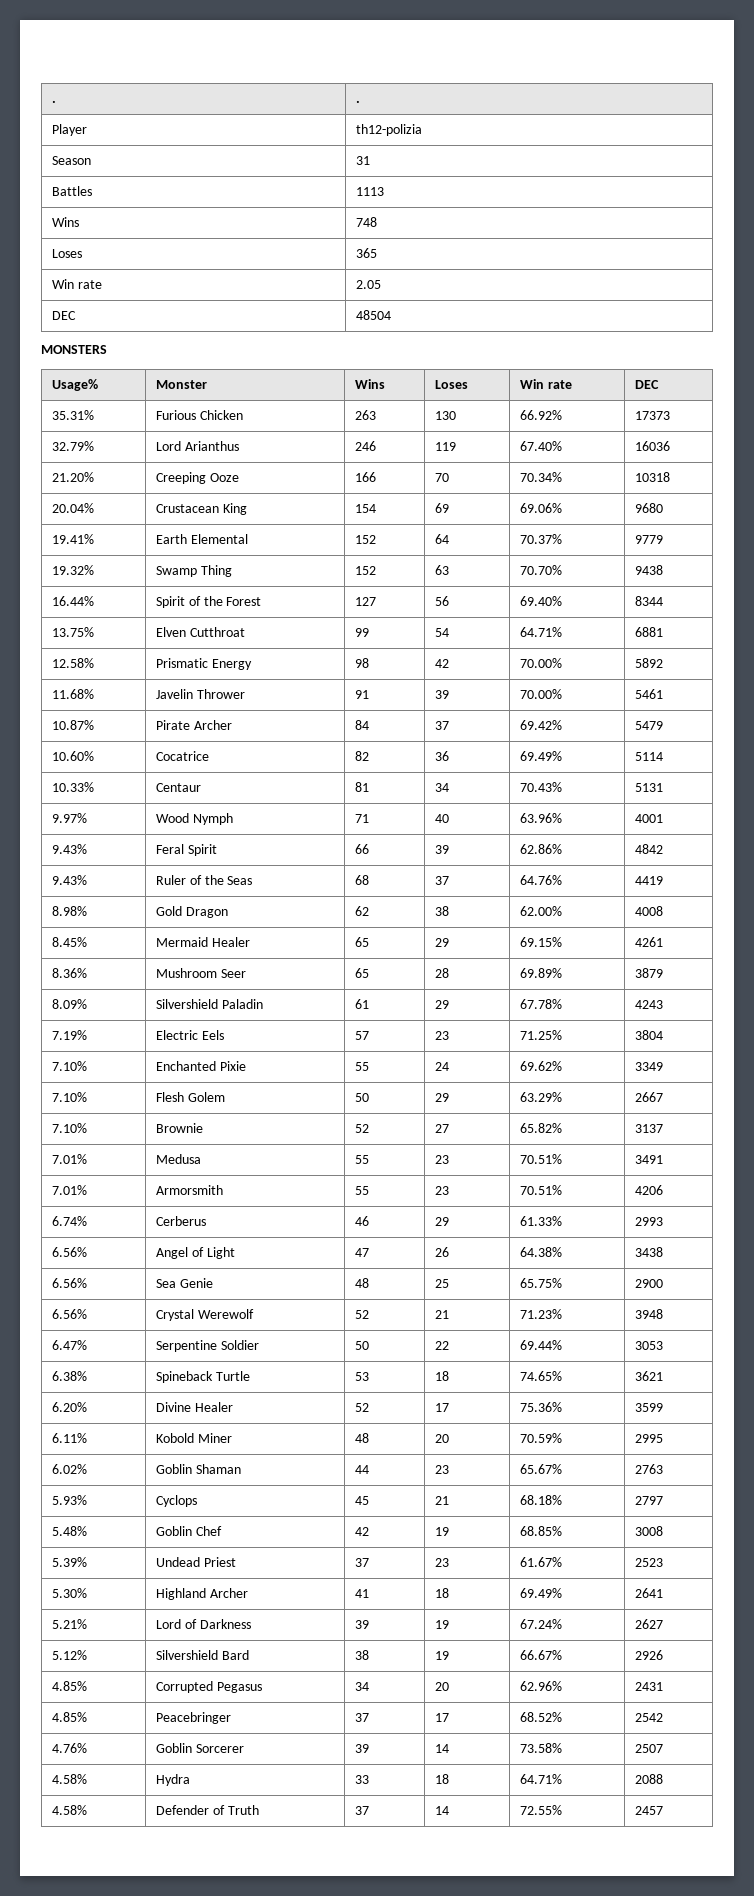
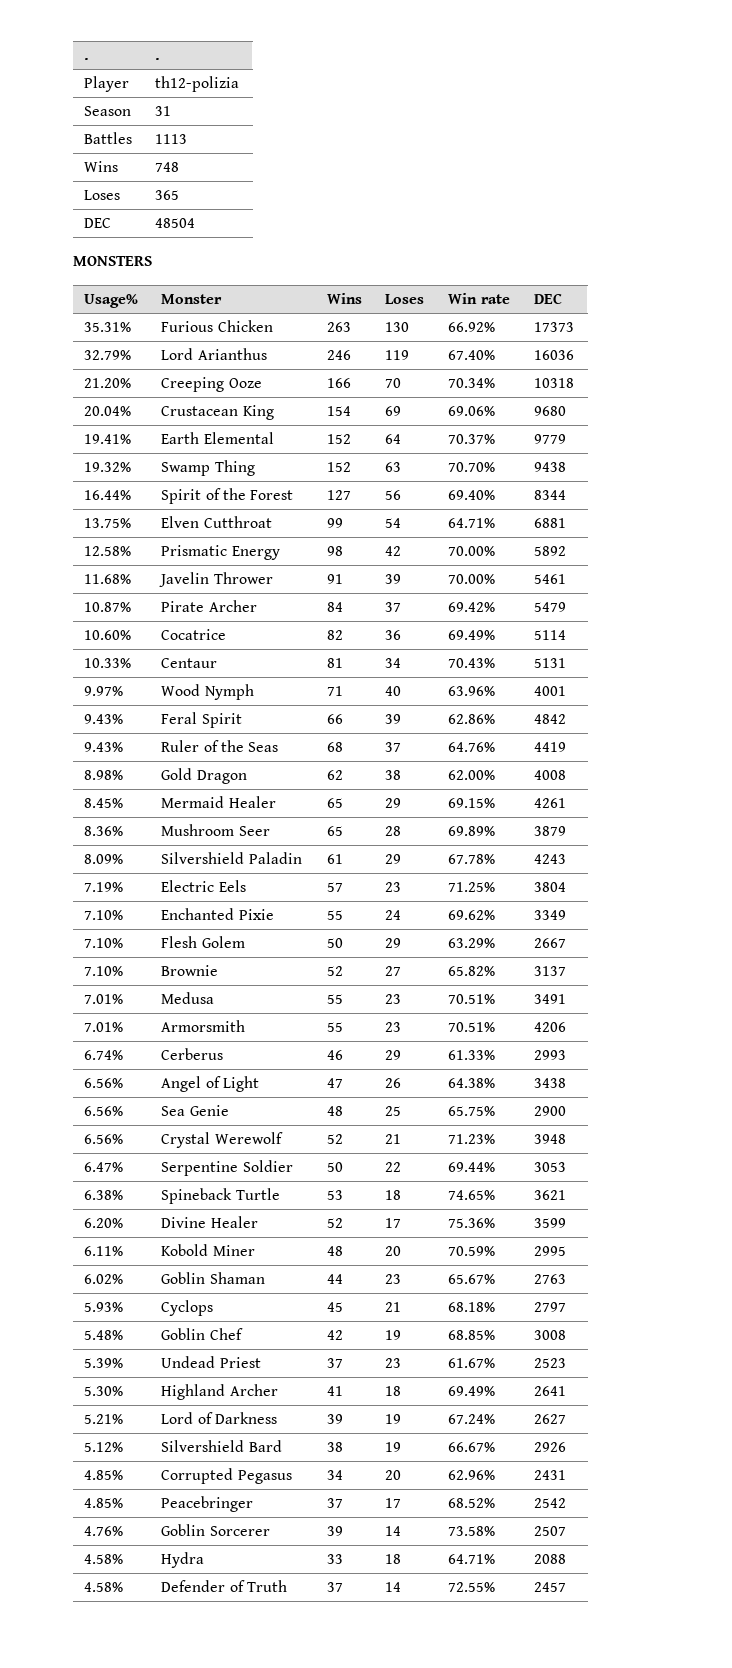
[52,279,102,289] [356,280,382,289] // Win rate | 2.05 -> (180, 195) none

